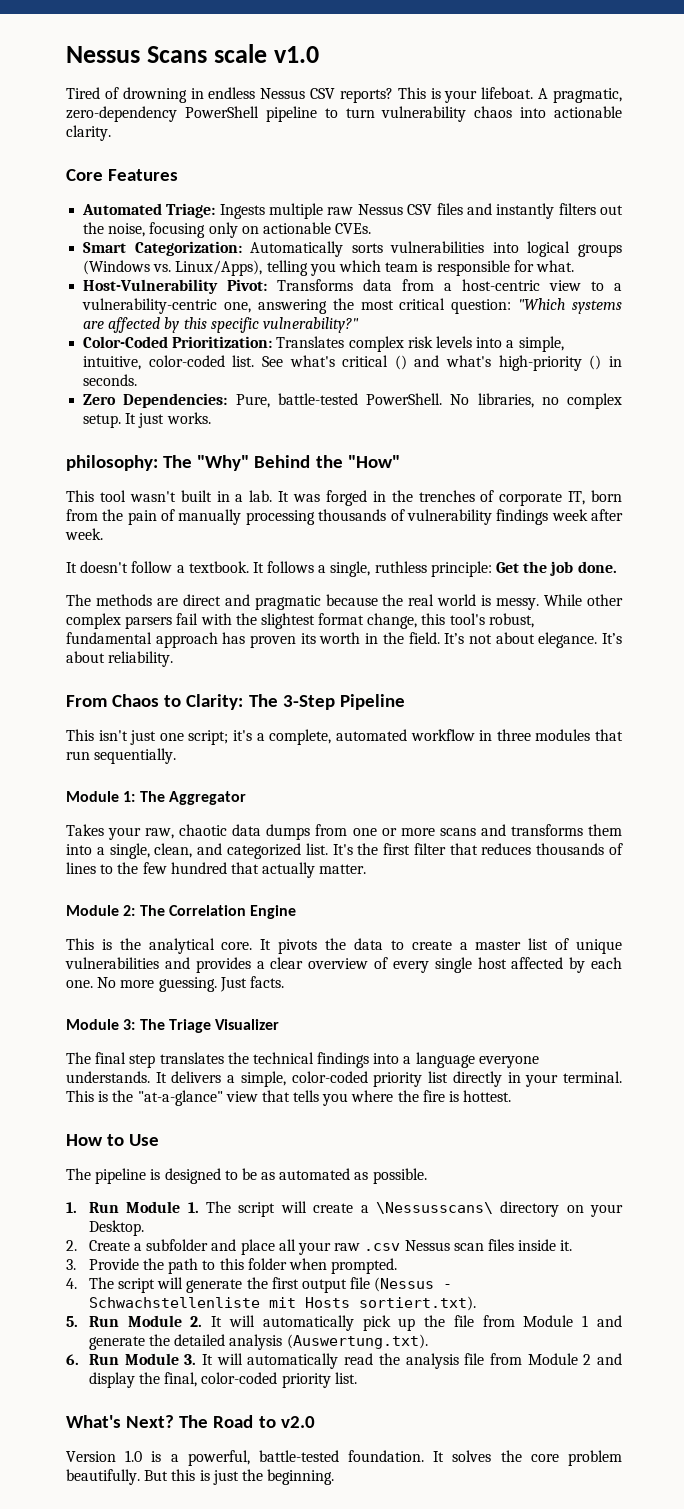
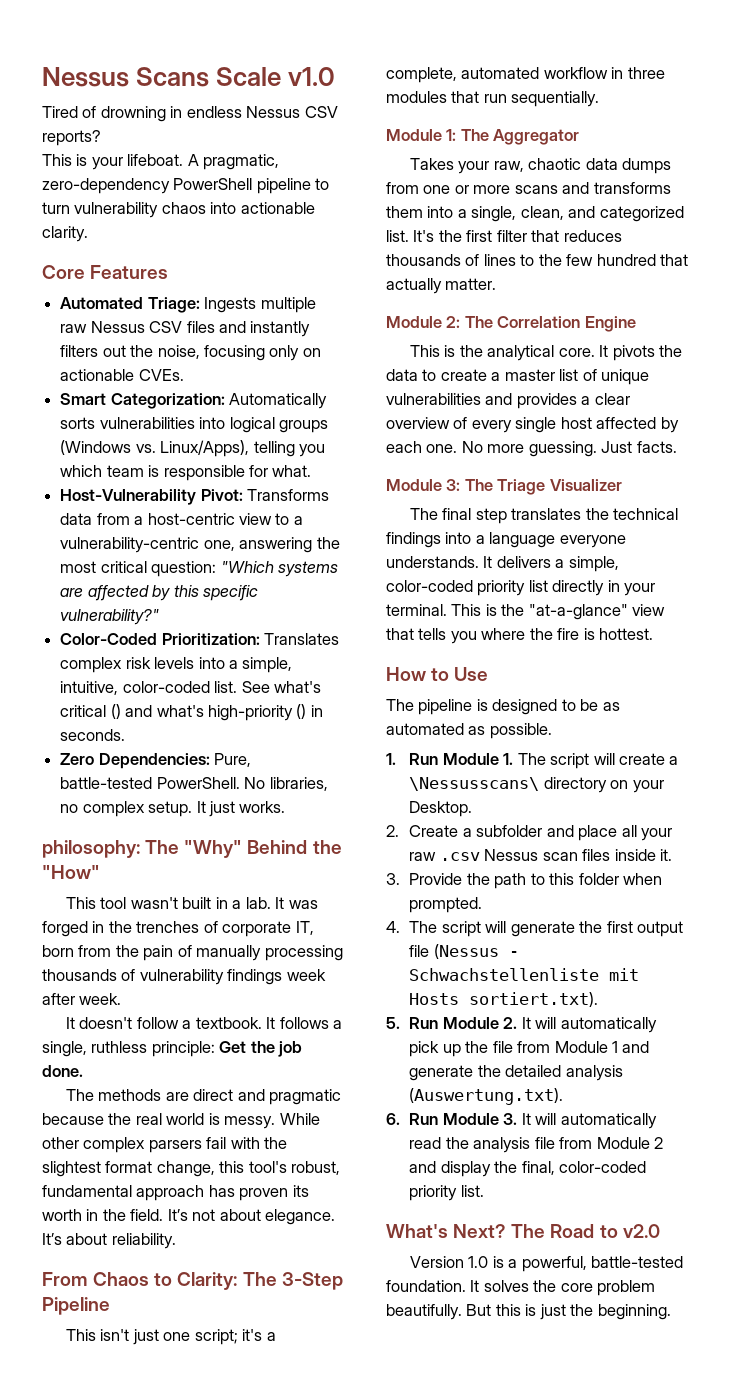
[213,44,267,63] scale -> [216,67,282,86] Scale
(393, 95) none -> (101, 138) //

